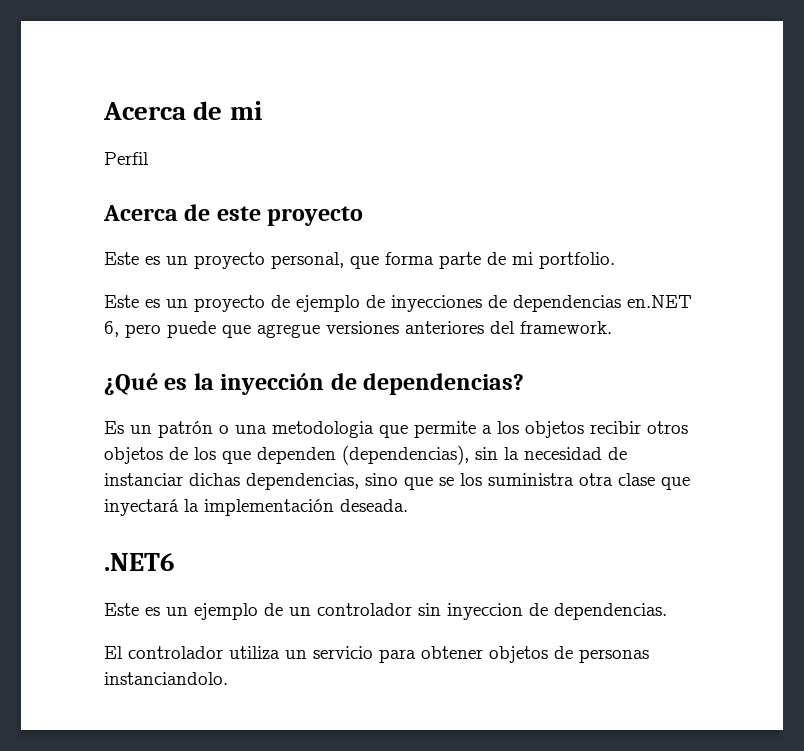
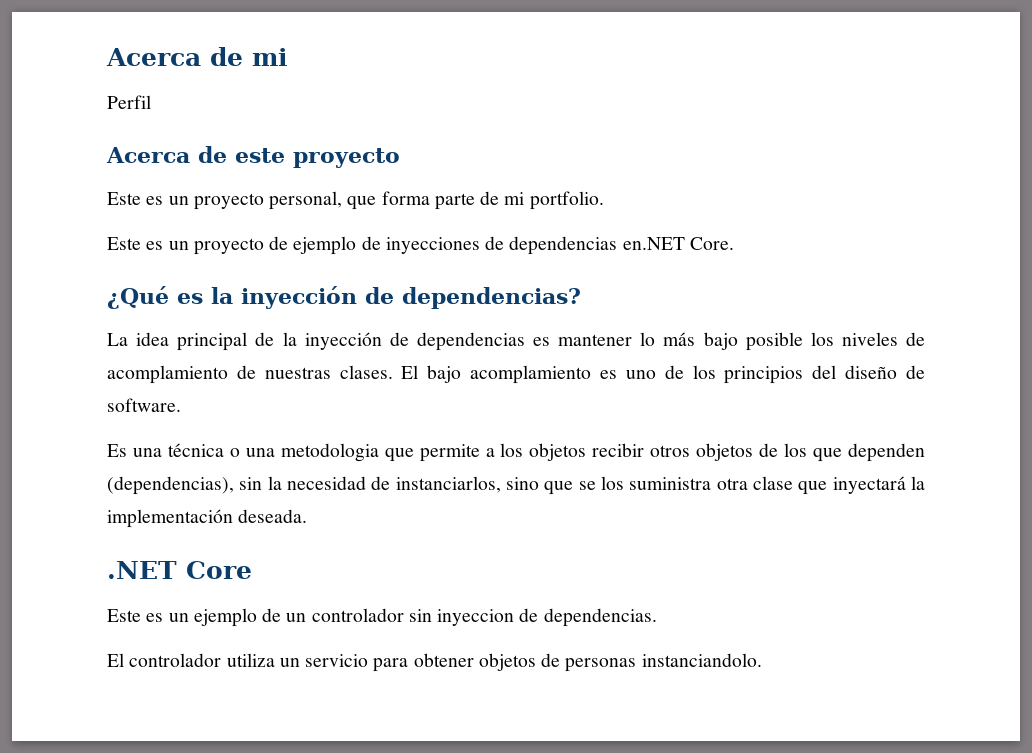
[104,321,612,338] 6, pero puede que agregue versiones anteriores del framework. -> [689,237,734,250] Core.
(525, 384) none -> [107,332,925,351] [107,365,926,384] [107,398,181,412] // La idea principal de la inyección de dependencias es mantener lo más bajo posible los niveles de acomplamiento de nuestras clases. El bajo acomplamiento es uno de los principios del diseño de software.
[130,421,213,438] un patrón -> [132,443,224,457] una técnica
[104,473,359,490] instanciar dichas dependencias, -> [395,476,501,493] instanciarlos,
[104,553,175,571] .NET6 -> [107,561,252,579] .NET Core

